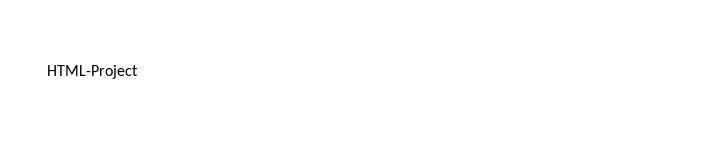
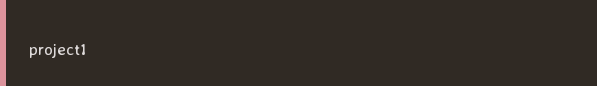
[47,65,138,79] HTML-Project -> [29,43,87,58] project1

